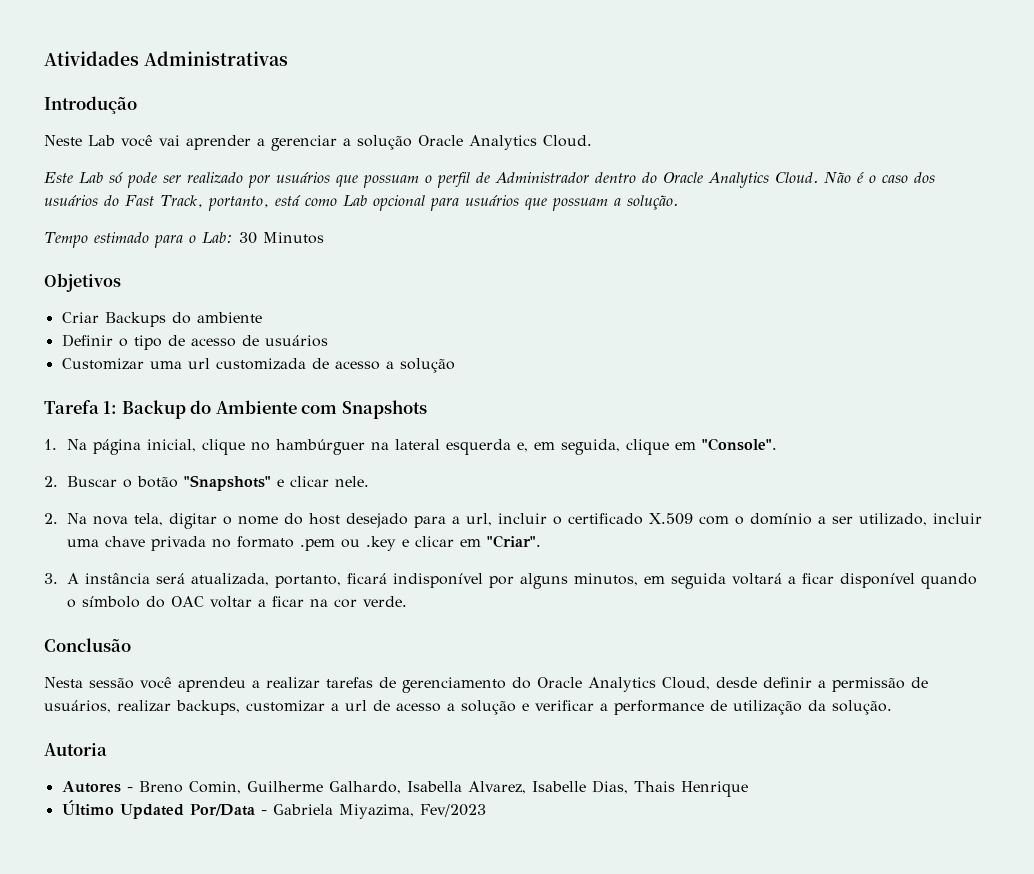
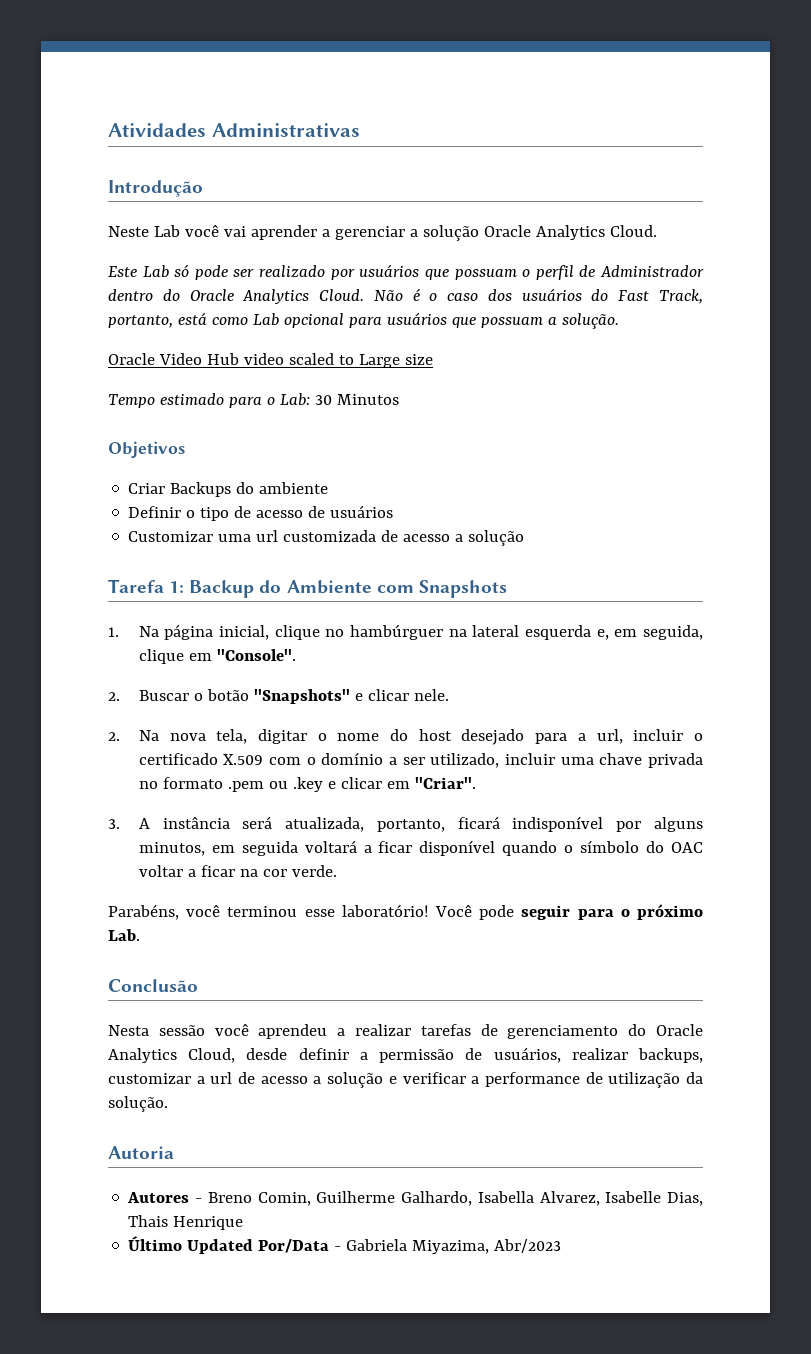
(678, 202) none -> [108,353,433,368] // Oracle Video Hub video scaled to Large size
(407, 601) none -> [108,904,703,920] [108,929,140,941] // Parabéns, você terminou esse laboratório! Você pode seguir para o próximo Lab.
[419,804,486,817] Fev/2023 -> [494,1239,562,1253] Abr/2023

